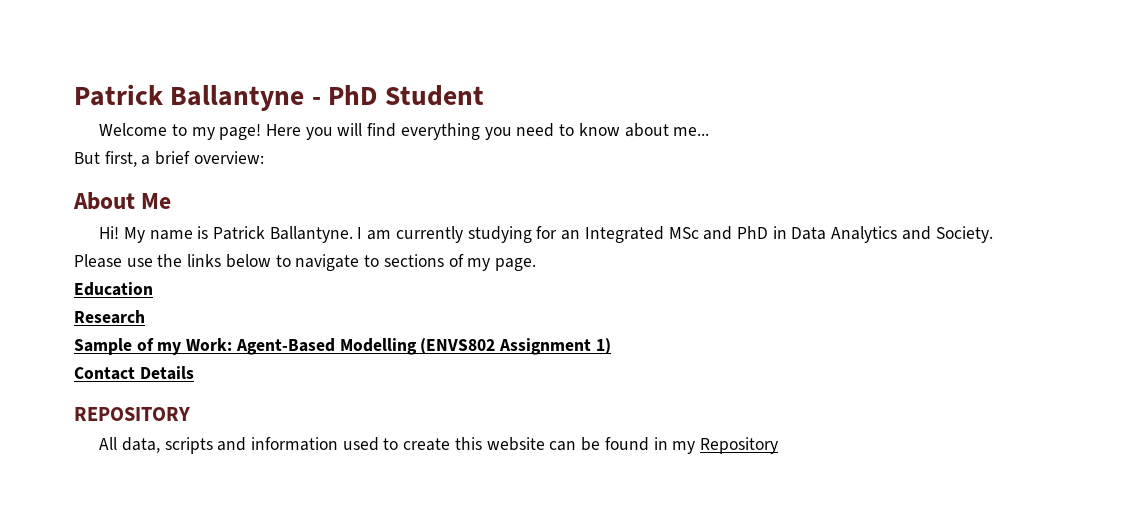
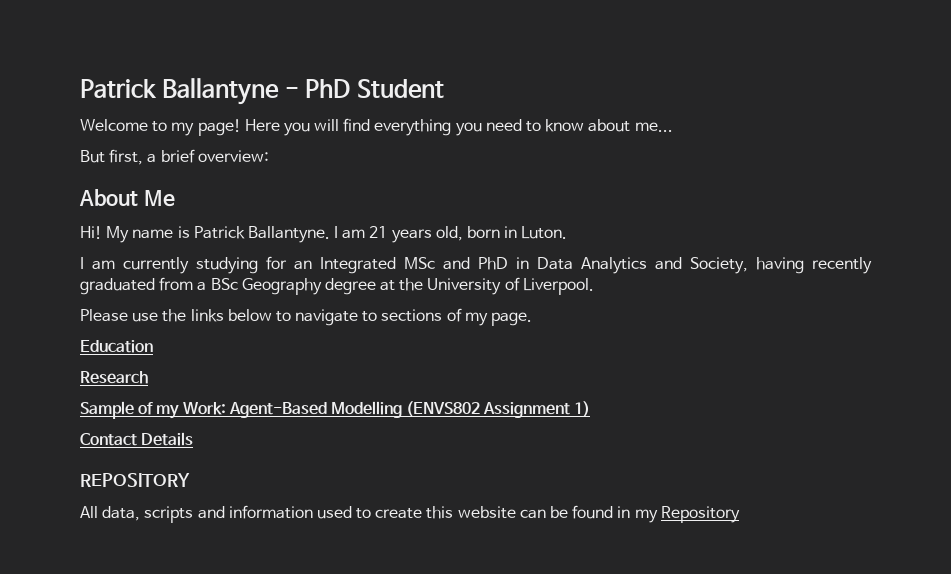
(392, 235) none -> [369,226,568,243] [80,257,115,270] 21 years old, born in Luton. // I am
[935,226,993,243] Society. -> [690,257,872,274] [80,277,594,295] Society, having recently graduated from a BSc Geography degree at the University of Liverpool.

